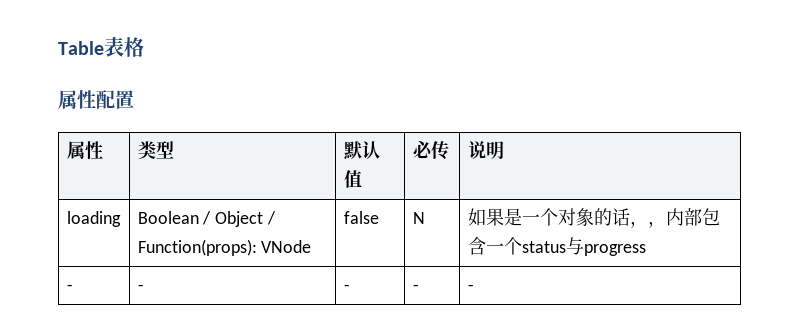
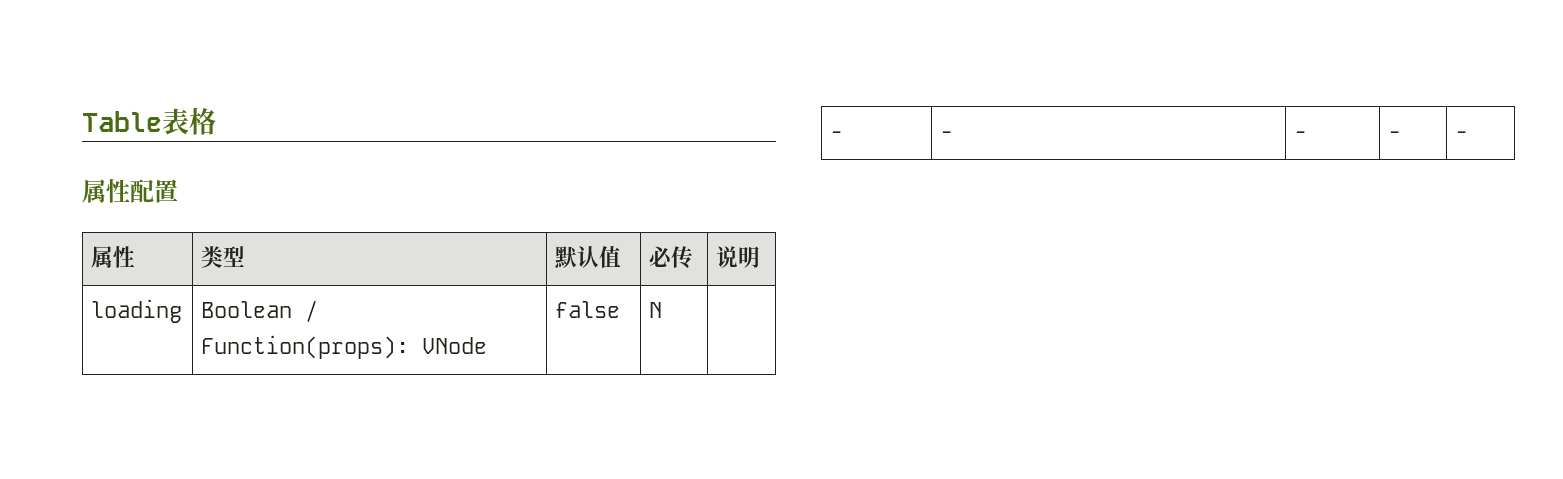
[215,211,277,227] Object / -> (319, 311) none
[467,208,720,228] [467,237,646,256] 如果是一个对象的话，，内部包含一个status与progress -> (663, 310) none

